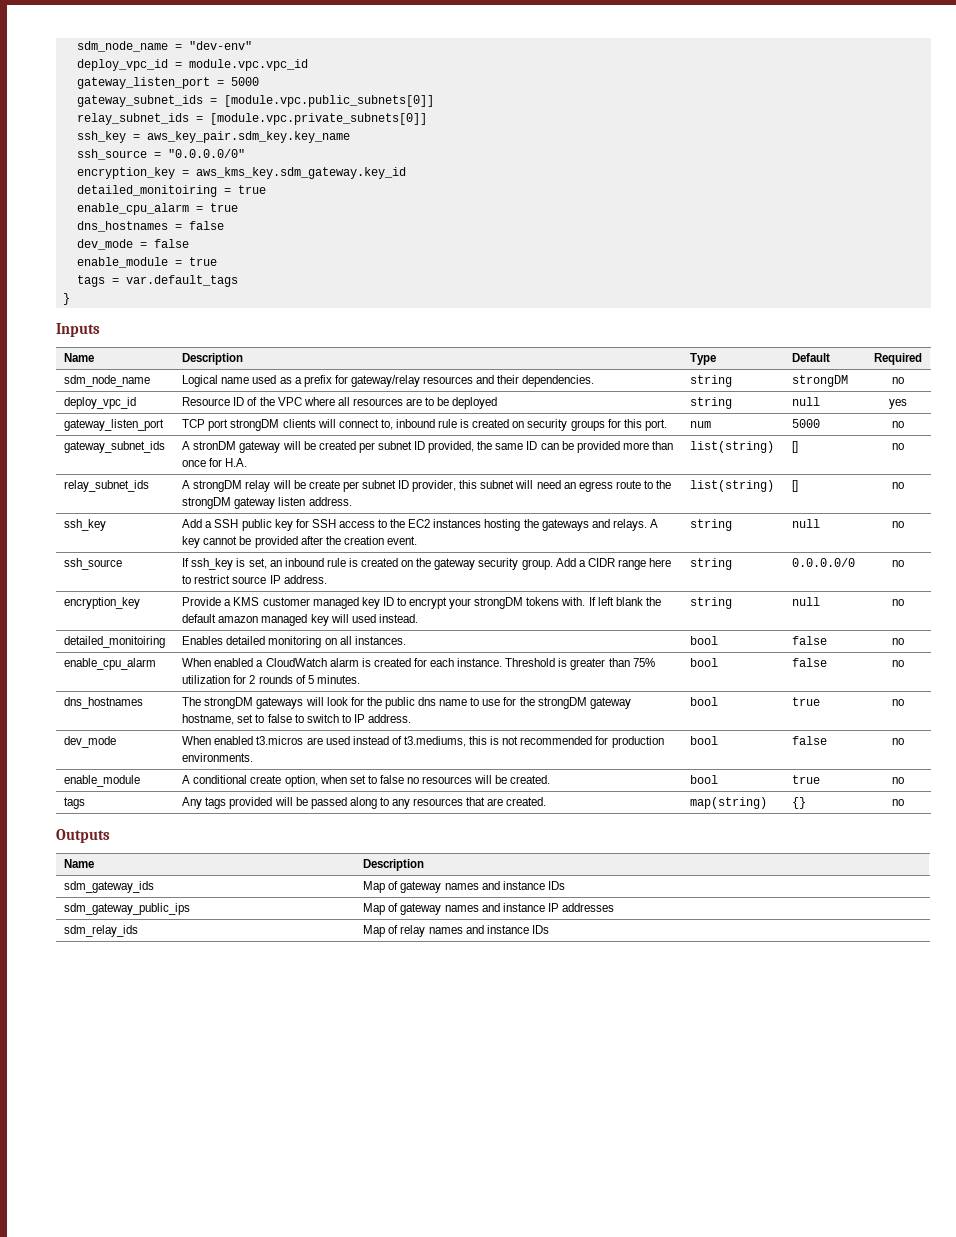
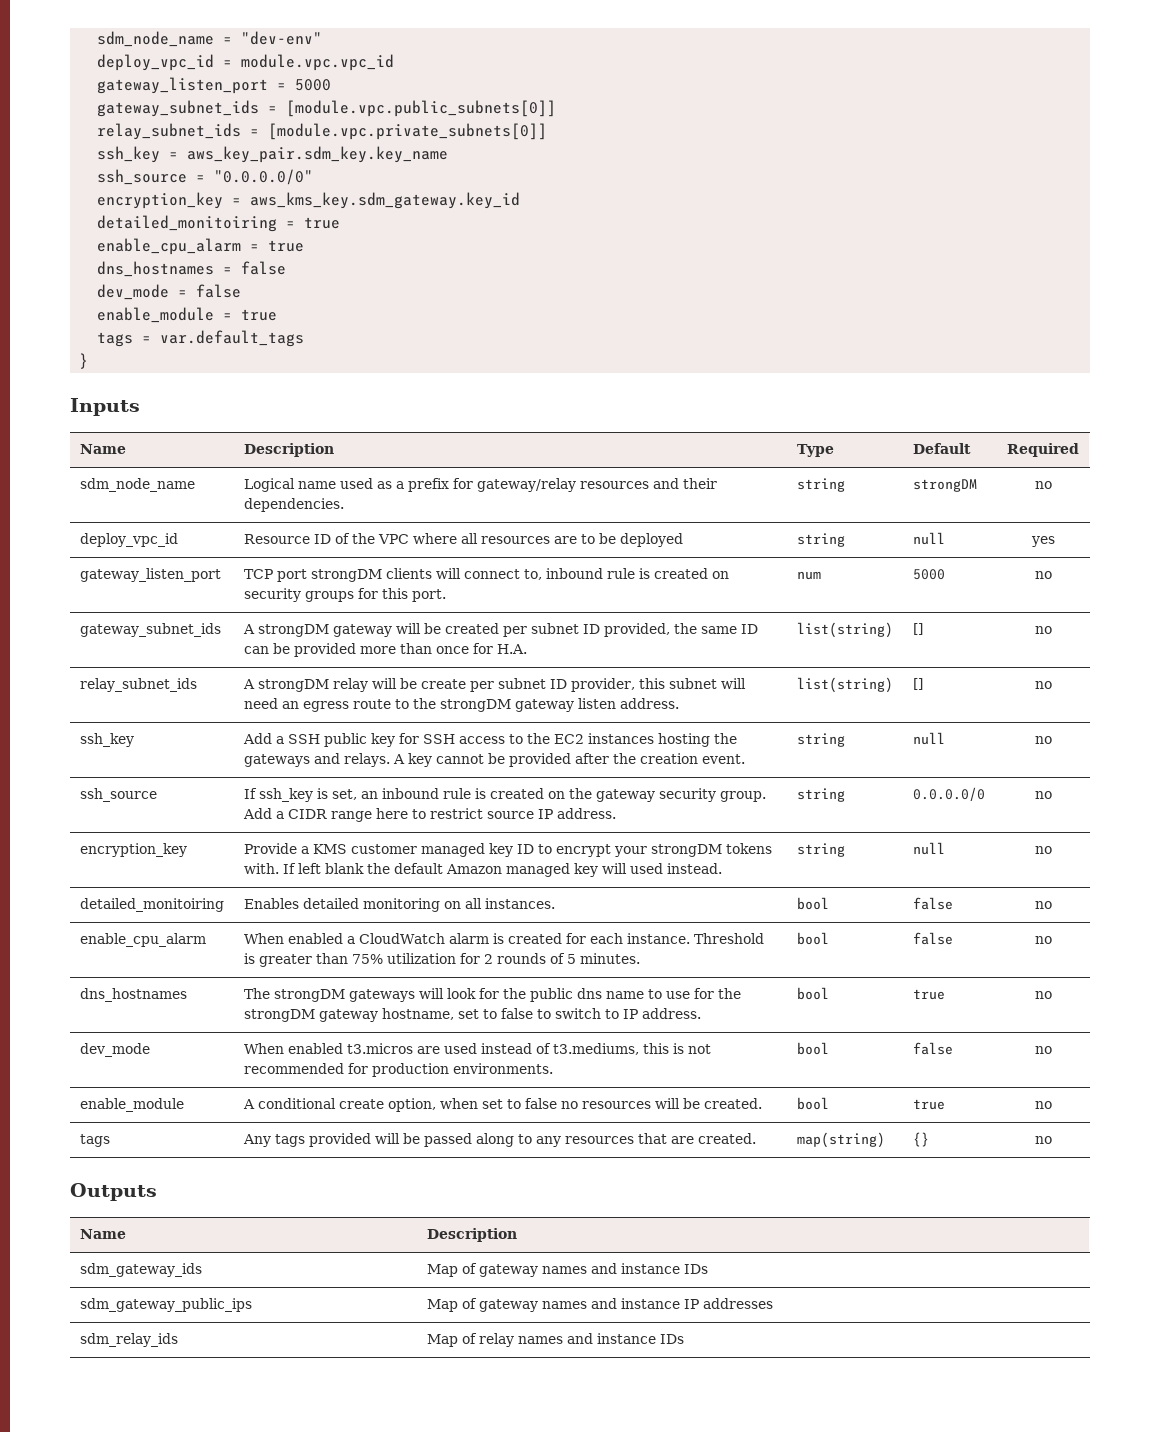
[193,441,237,450] stronDM -> [257,624,329,637] strongDM
[218,616,259,623] amazon -> [445,864,502,874] Amazon

